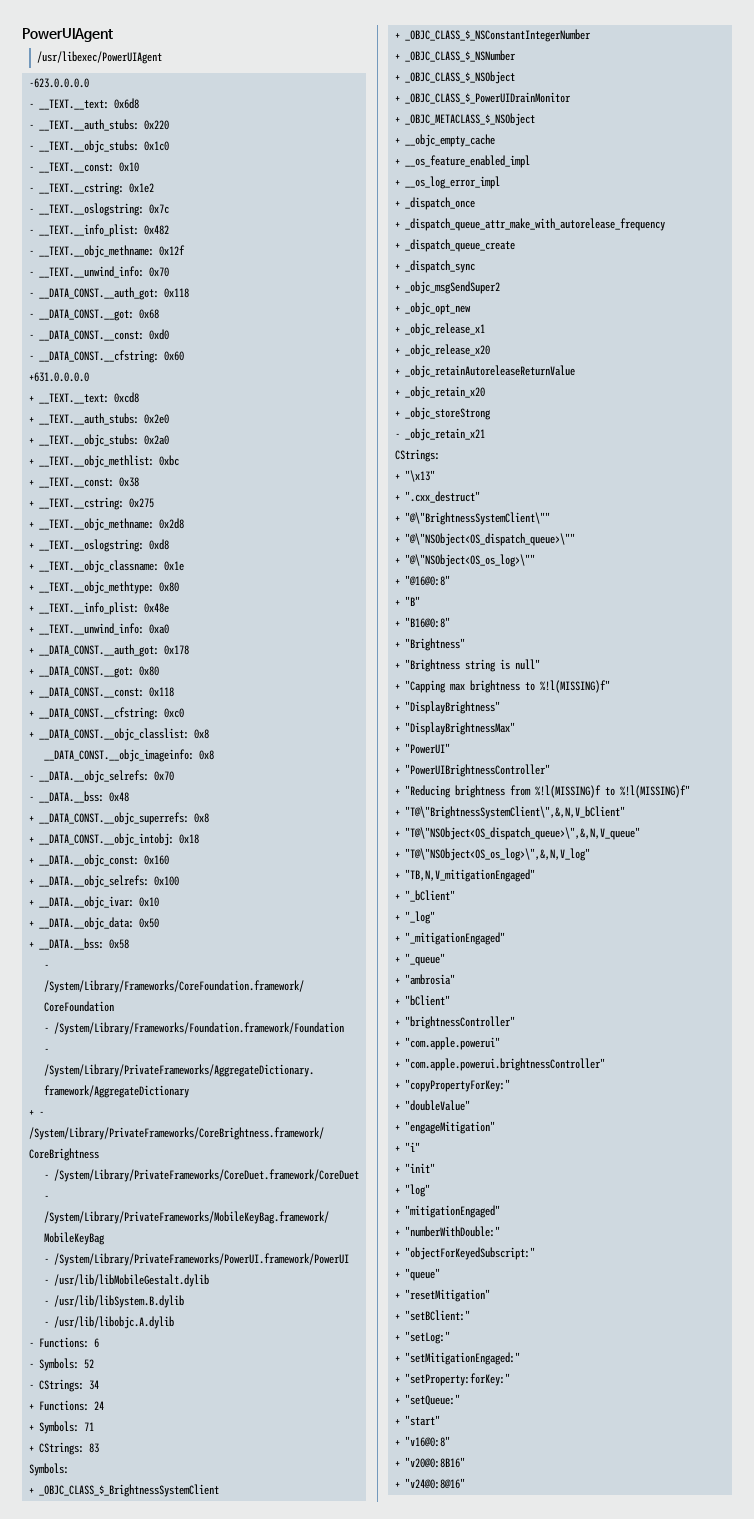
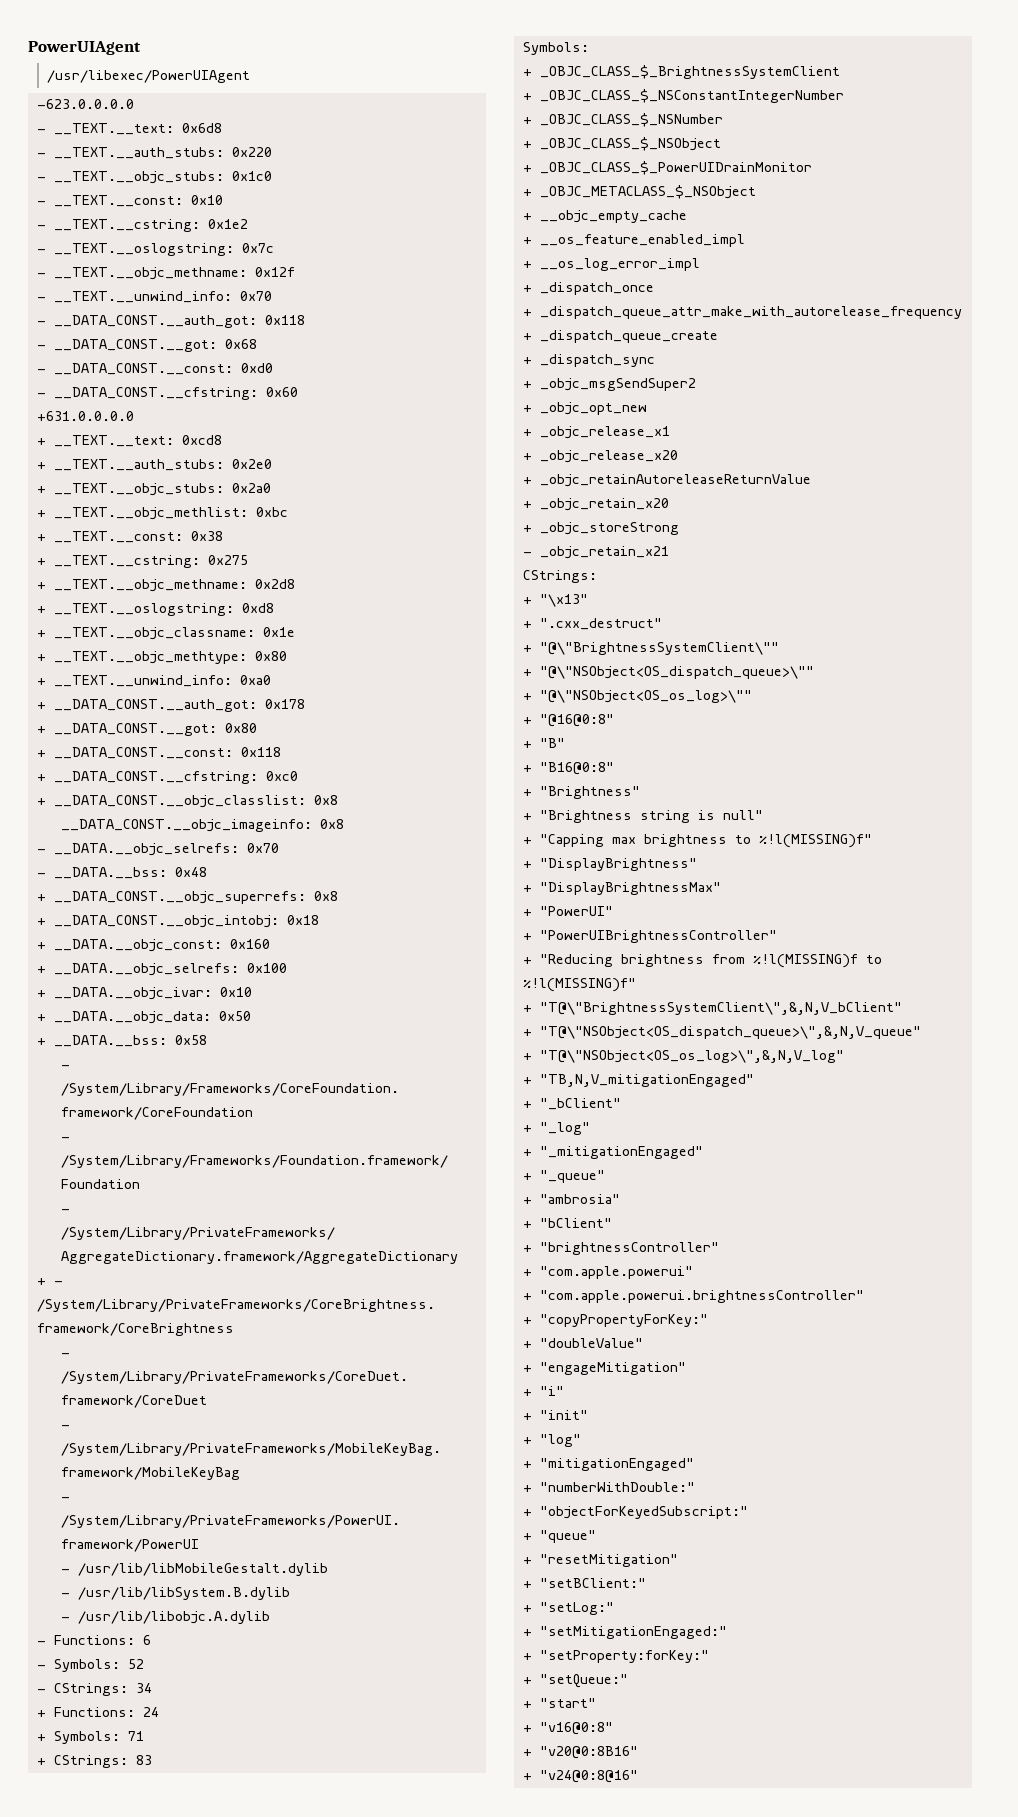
[28,224,169,237] // - __TEXT.__info_plist: 0x482 -> (274, 248) none
[28,602,169,615] // + __TEXT.__info_plist: 0x48e -> (287, 656) none

